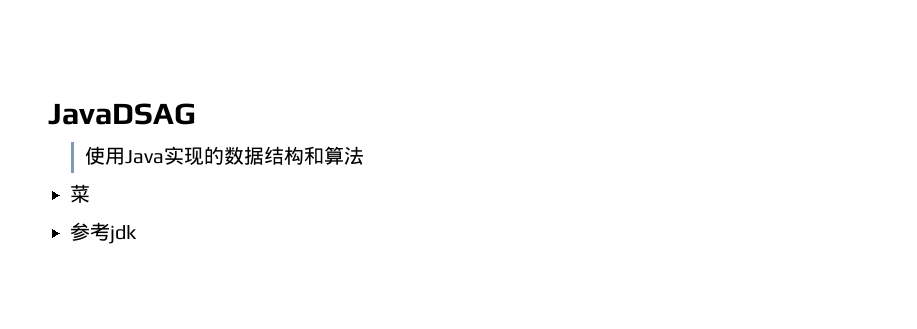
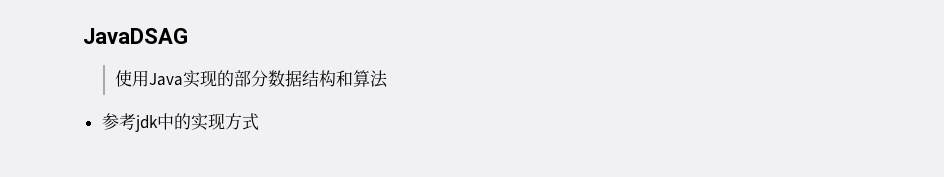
(224, 155) none -> [233,70,268,87] 部分
[70,184,90,203] // 菜 -> (388, 79) none
(137, 234) none -> [156,113,259,131] 中的实现方式

